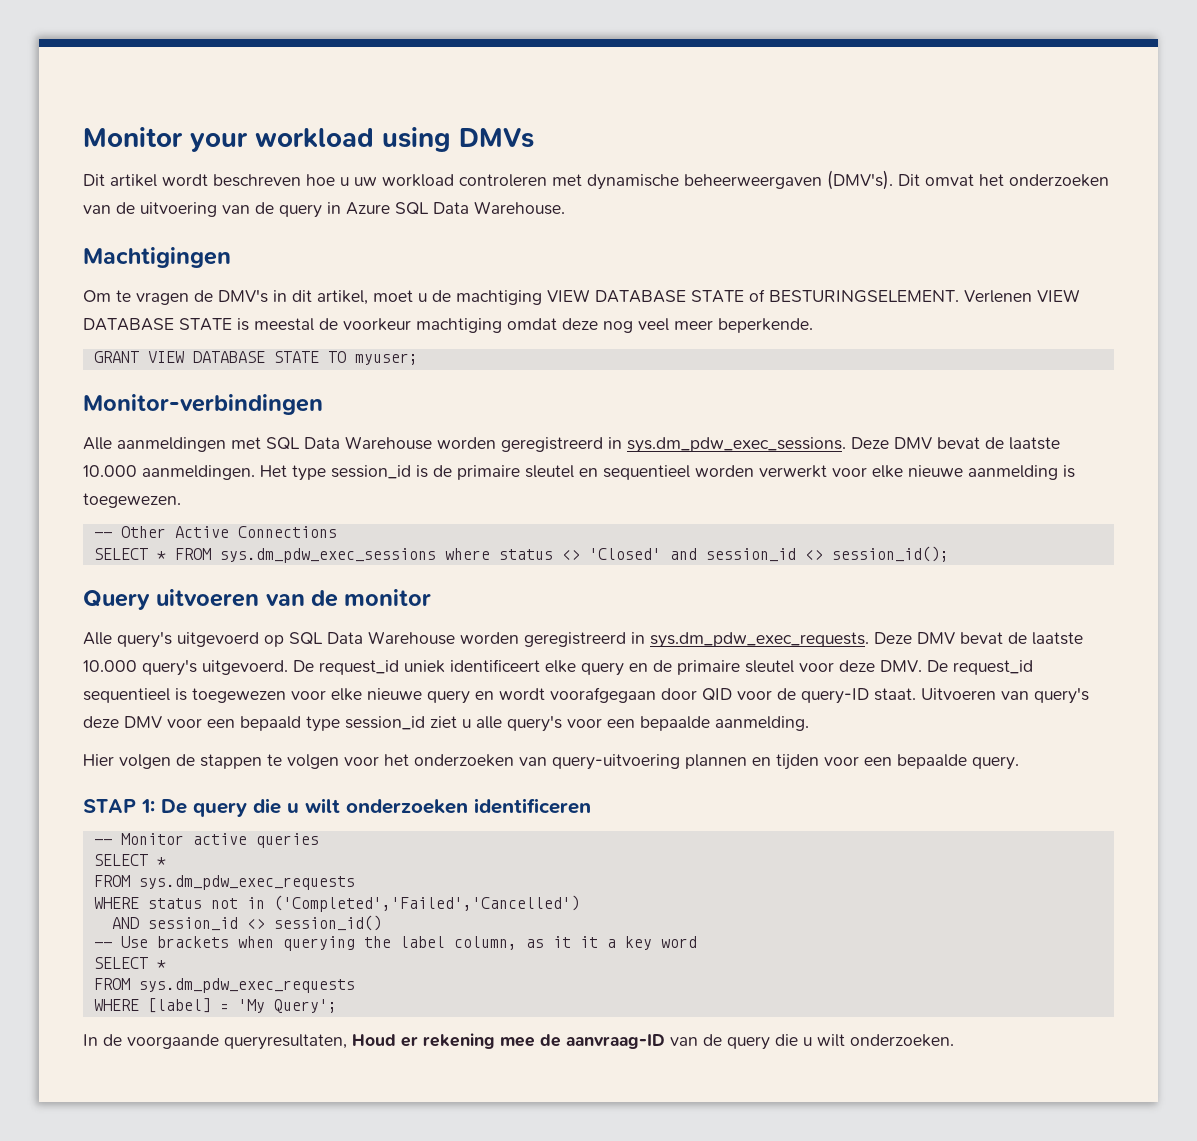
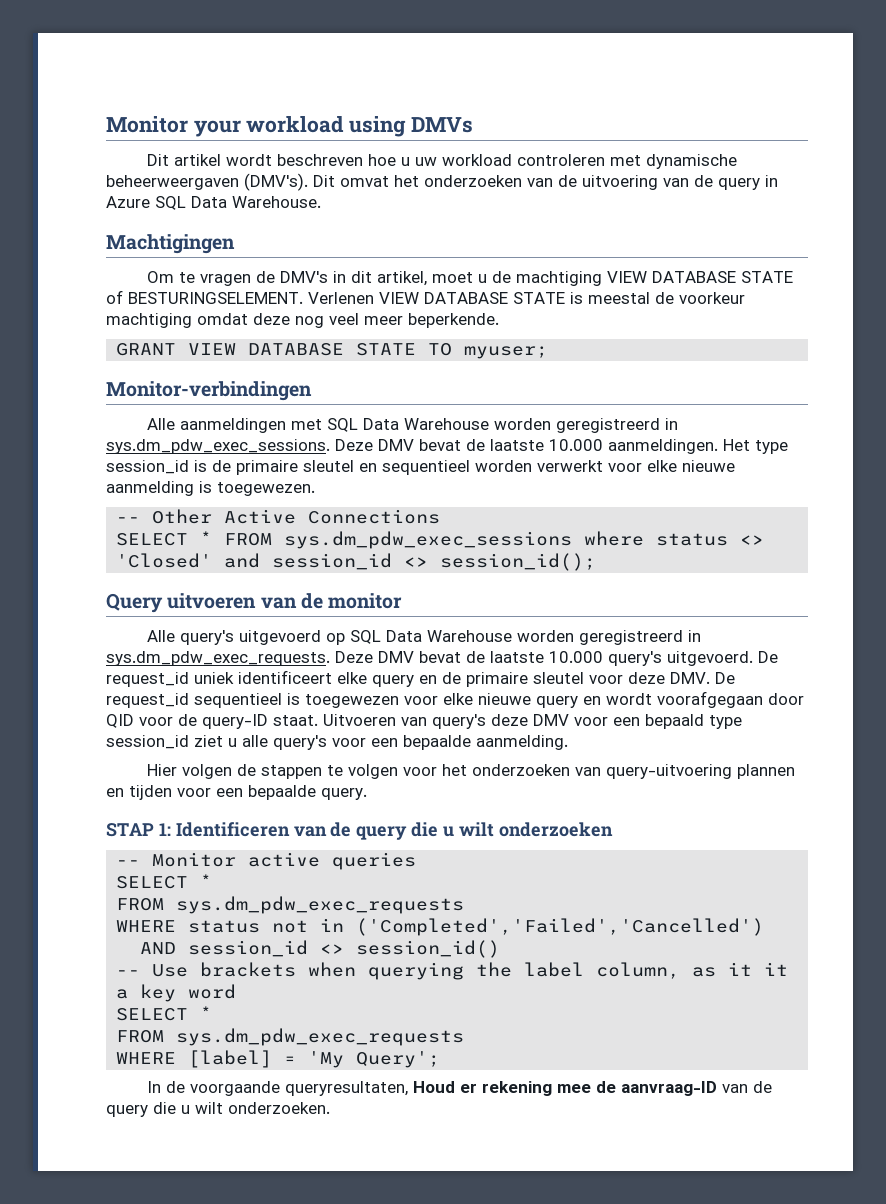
[161,799,187,814] De -> [175,822,352,837] Identificeren van de
[474,798,591,814] identificeren -> (613, 829) none

